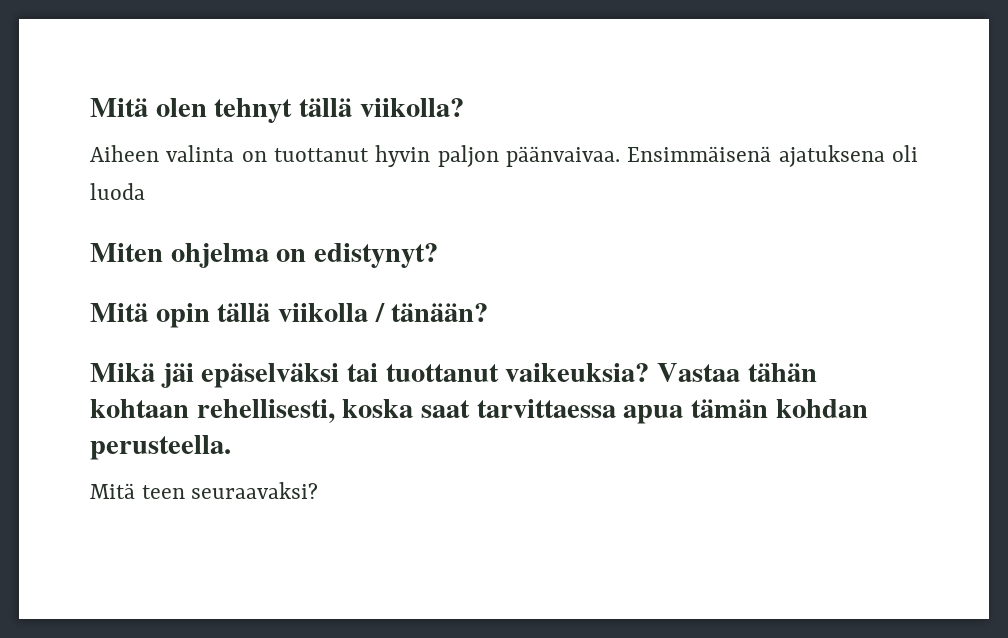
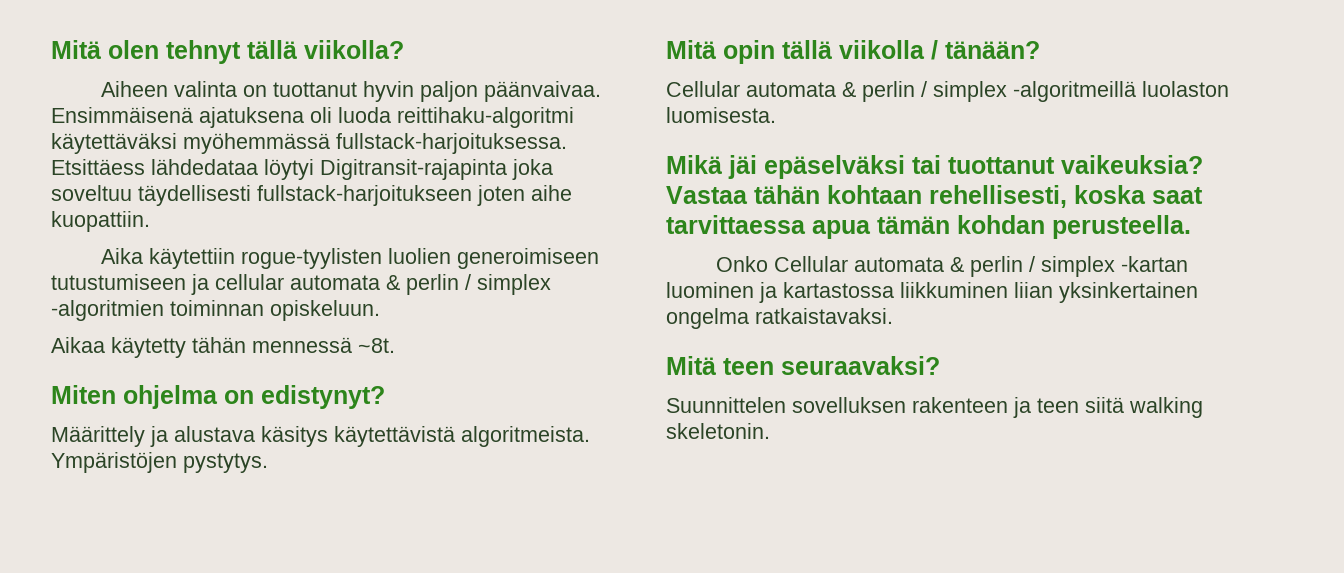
[90,243,439,268] // Miten ohjelma on edistynyt? -> [397,107,574,128] [51,133,567,154] [51,159,553,180] [51,185,572,206] [51,211,150,232] [100,248,599,269] [51,274,551,295] [51,300,380,321] [51,337,395,358] [51,385,385,409] [51,426,590,447] [51,452,268,473] reittihaku-algoritmi käytettäväksi myöhemmässä fullstack-harjoituksessa. Etsittäess lähdedataa löytyi Digitransit-rajapinta joka soveltuu täydellisesti fullstack-harjoitukseen joten aihe kuopattiin. // Aika käytettiin rogue-tyylisten luolien generoimiseen tutustumiseen ja cellular automata & perlin / simplex -algoritmien toiminnan opiskeluun. // Aikaa käytetty tähän mennessä ~8t. // Miten ohjelma on edistynyt? // Määrittely ja alustava käsitys käytettävistä algoritmeista. Ympäristöjen pystytys.
(489, 312) none -> [666,81,1229,102] [666,107,776,123] // Cellular automata & perlin / simplex -algoritmeillä luolaston luomisesta.
[90,482,319,499] Mitä teen seuraavaksi? -> [715,256,1188,277] [666,282,1198,303] [666,308,893,329] [666,356,940,375] [666,397,1203,418] [666,423,770,439] Onko Cellular automata & perlin / simplex -kartan luominen ja kartastossa liikkuminen liian yksinkertainen ongelma ratkaistavaksi. // Mitä teen seuraavaksi? // Suunnittelen sovelluksen rakenteen ja teen siitä walking skeletonin.

